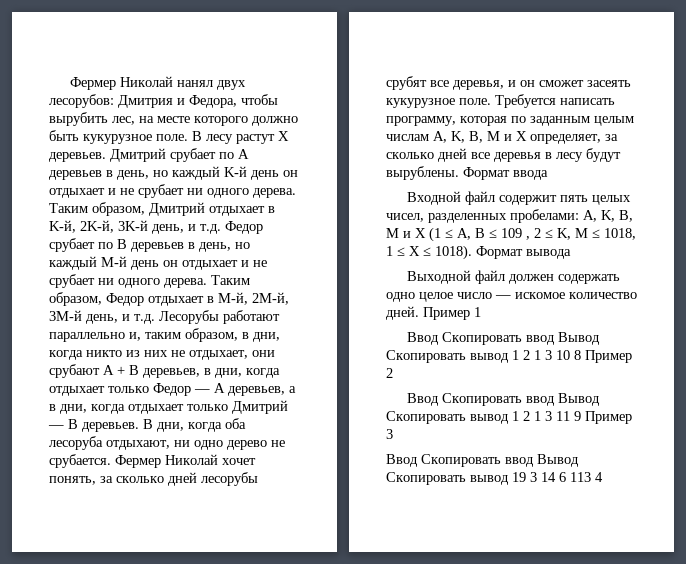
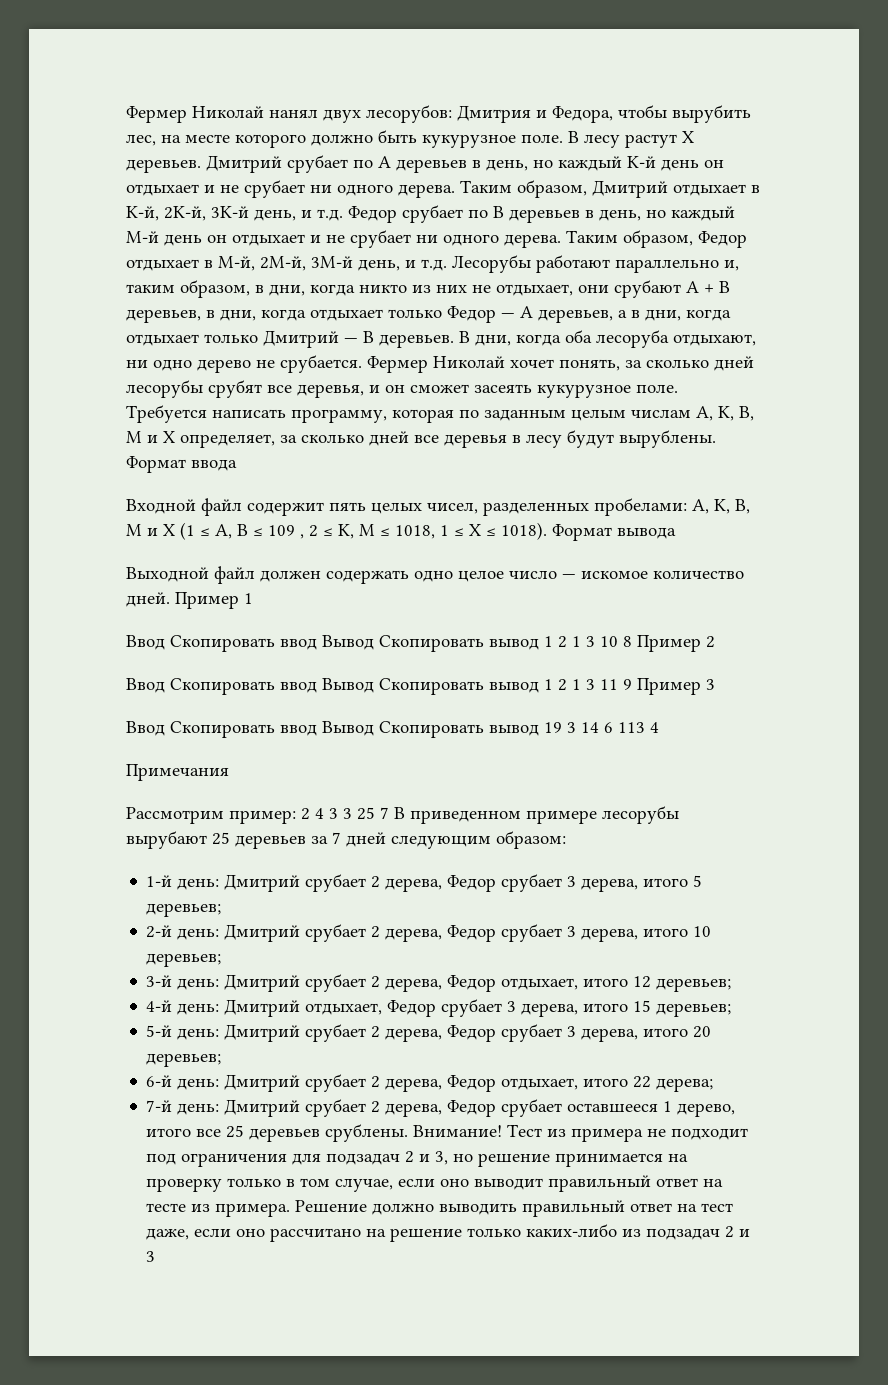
(603, 477) none -> [126,764,229,781] [126,806,679,824] [126,831,566,849] [146,874,703,892] [146,903,222,917] [146,924,712,942] [146,953,222,967] [146,974,732,992] [146,999,732,1017] [146,1024,712,1042] [146,1053,222,1067] [146,1074,714,1092] [146,1099,736,1117] [146,1124,749,1142] [146,1151,689,1167] [146,1175,724,1192] [146,1200,734,1217] [146,1224,751,1242] [146,1251,156,1262] // Примечания // Рассмотрим пример: 2 4 3 3 25 7 В приведенном примере лесорубы вырубают 25 деревьев за 7 дней следующим образом: // 1-й день: Дмитрий срубает 2 дерева, Федор срубает 3 дерева, итого 5 деревьев; // 2-й день: Дмитрий срубает 2 дерева, Федор срубает 3 дерева, итого 10 деревьев; // 3-й день: Дмитрий срубает 2 дерева, Федор отдыхает, итого 12 деревьев; // 4-й день: Дмитрий отдыхает, Федор срубает 3 дерева, итого 15 деревьев; // 5-й день: Дмитрий срубает 2 дерева, Федор срубает 3 дерева, итого 20 деревьев; // 6-й день: Дмитрий срубает 2 дерева, Федор отдыхает, итого 22 дерева; // 7-й день: Дмитрий срубает 2 дерева, Федор срубает оставшееся 1 дерево, итого все 25 деревьев срублены. Внимание! Тест из примера не подходит под ограничения для подзадач 2 и 3, но решение принимается на проверку только в том случае, если оно выводит правильный ответ на тесте из примера. Решение должно выводить правильный ответ на тест даже, если оно рассчитано на решение только каких-либо из подзадач 2 и 3

